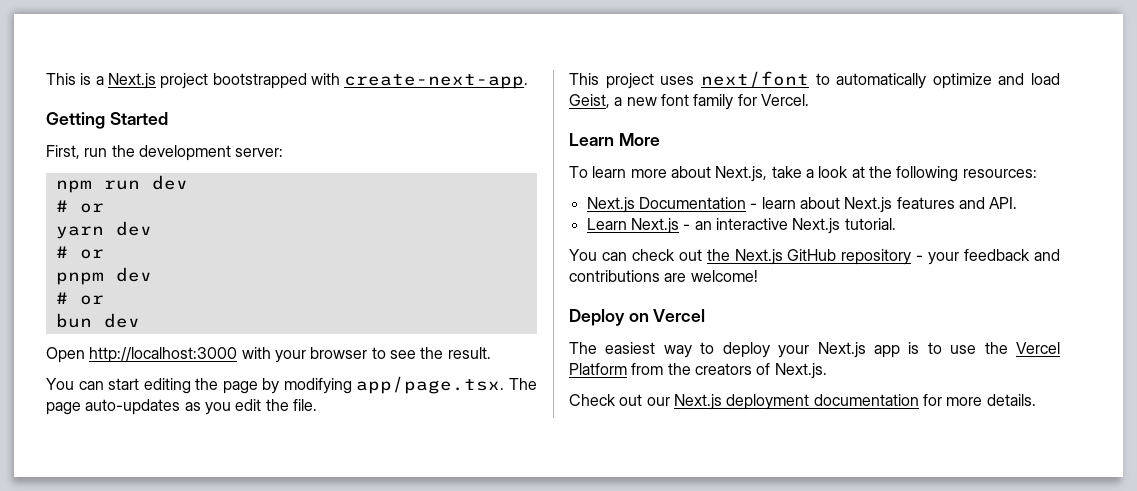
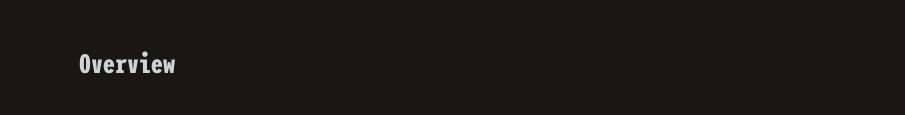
[46,73,529,89] [46,112,168,129] [46,145,284,161] [55,175,188,193] [55,200,104,213] [55,221,152,239] [55,246,104,259] [55,267,152,285] [55,292,104,305] [55,313,140,328] [46,347,491,363] [46,376,537,394] [46,399,317,415] [569,71,1060,89] [569,94,809,110] [569,133,660,146] [569,166,1037,182] [586,197,1018,213] [586,218,896,234] [569,249,1061,265] [569,270,758,282] [569,309,706,326] [569,342,1060,358] [569,363,827,379] [569,394,1036,410] This is a Next.js project bootstrapped with create-next-app. // Getting Started // First, run the development server: // npm run dev // # or // yarn dev // # or // pnpm dev // # or // bun dev // Open http://localhost:3000 with your browser to see the result. // You can start editing the page by modifying app/page.tsx. The page auto-updates as you edit the file. // This project uses next/font to automatically optimize and load Geist, a new font family for Vercel. // Learn More // To learn more about Next.js, take a look at the following resources: // Next.js Documentation - learn about Next.js features and API. // Learn Next.js - an interactive Next.js tutorial. // You can check out the Next.js GitHub repository - your feedback and contributions are welcome! // Deploy on Vercel // The easiest way to deploy your Next.js app is to use the Vercel Platform from the creators of Next.js. // Check out our Next.js deployment documentation for more details. -> [79,51,175,74] Overview

